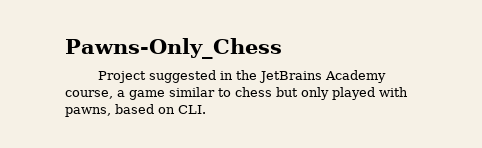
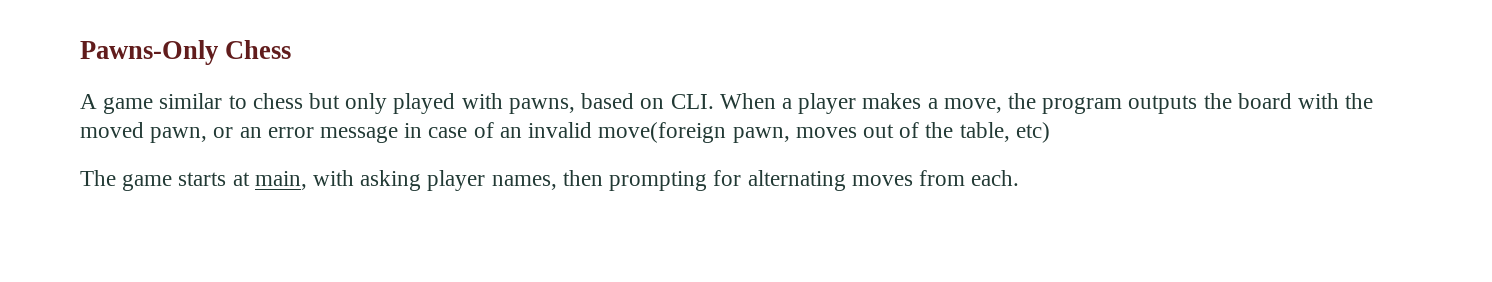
[65,38,282,59] [98,70,387,83] [65,90,125,99] Pawns-Only_Chess // Project suggested in the JetBrains Academy course, a -> [80,40,292,65] [80,94,97,109] Pawns-Only Chess // A
(206, 109) none -> [719,93,1374,114] [80,122,1050,143] [80,170,1020,191] When a player makes a move, the program outputs the board with the moved pawn, or an error message in case of an invalid move(foreign pawn, moves out of the table, etc) // The game starts at main, with asking player names, then prompting for alternating moves from each.

